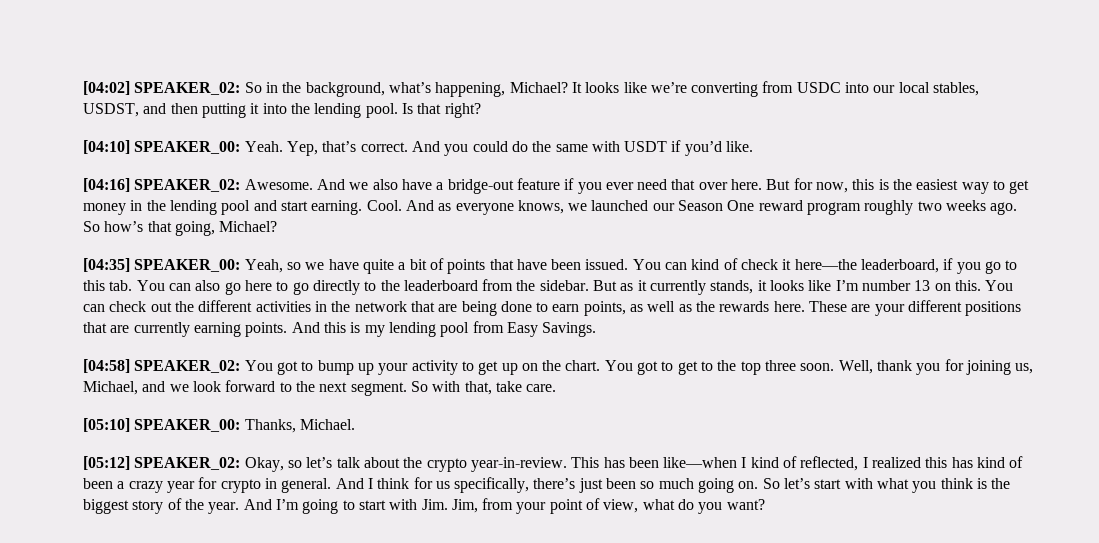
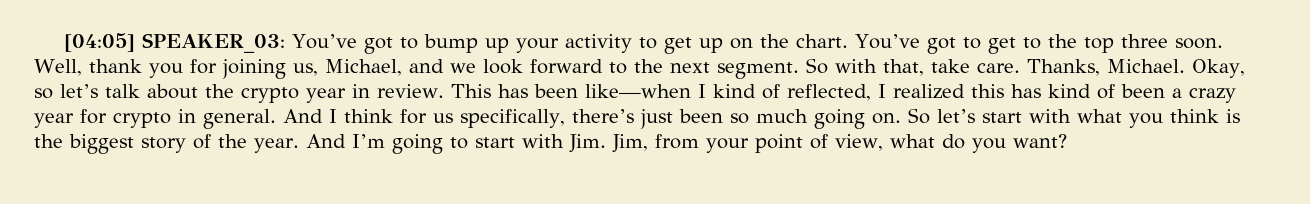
[83,81,980,97] [83,103,481,118] [83,140,754,156] [83,178,1030,194] [83,200,1018,215] [83,221,278,236] [83,258,1018,274] [83,279,1014,295] [83,300,1022,316] [83,321,597,337] [83,359,273,373] [04:02] SPEAKER_02: So in the background, what’s happening, Michael? It looks like we’re converting from USDC into our local stables, USDST, and then putting it into the lending pool. Is that right? // [04:10] SPEAKER_00: Yeah. Yep, that’s correct. And you could do the same with USDT if you’d like. // [04:16] SPEAKER_02: Awesome. And we also have a bridge-out feature if you ever need that over here. But for now, this is the easiest way to get money in the lending pool and start earning. Cool. And as everyone knows, we launched our Season One reward program roughly two weeks ago. So how’s that going, Michael? // [04:35] SPEAKER_00: Yeah, so we have quite a bit of points that have been issued. You can kind of check it here—the leaderboard, if you go to this tab. You can also go here to go directly to the leaderboard from the sidebar. But as it currently stands, it looks like I’m number 13 on this. You can check out the different activities in the network that are being done to earn points, as well as the rewards here. These are your different positions that are currently earning points. And this is my lending pool from Easy Savings. // [04:58] SPEAKER_02: You -> [63,33,357,53] [04:05] SPEAKER_03: You’ve
[604,360,633,371] You -> [854,34,920,49] You’ve
[83,418,241,432] // [05:10] SPEAKER_00: -> (1020, 68) none
[83,456,241,470] // [05:12] SPEAKER_02: -> (1185, 66) none
[470,457,567,472] year-in-review. -> [306,84,444,103] year in review.

